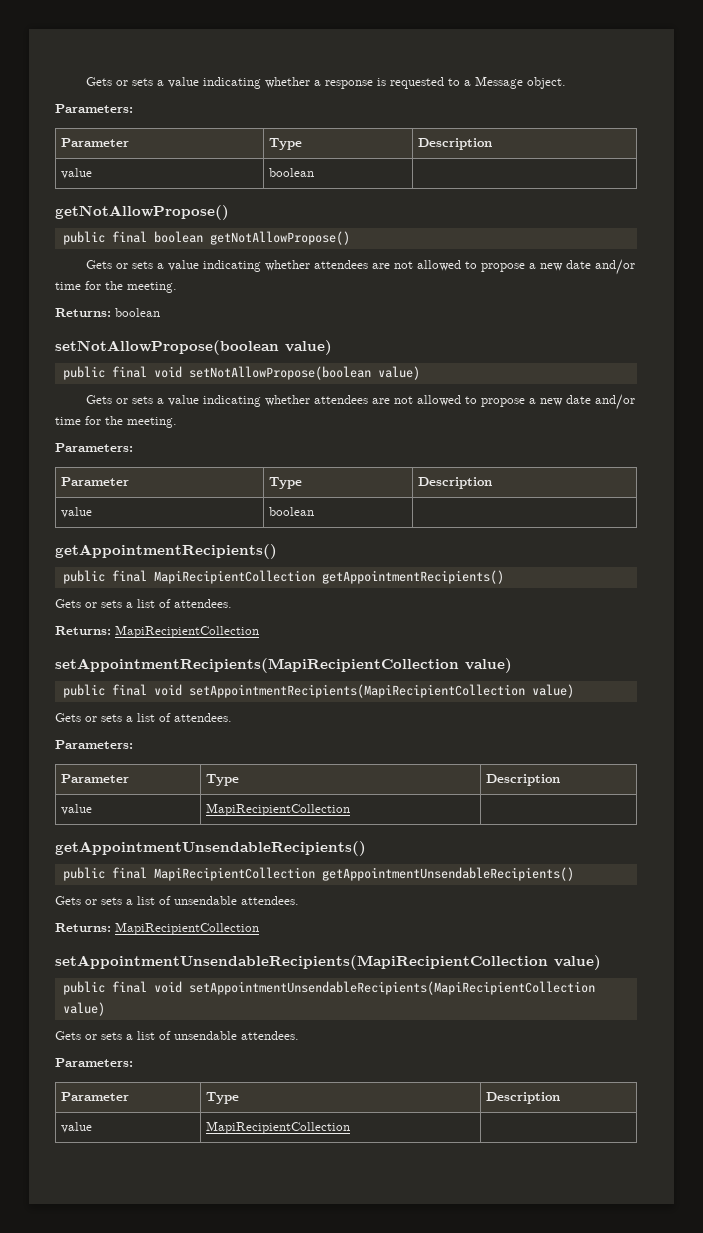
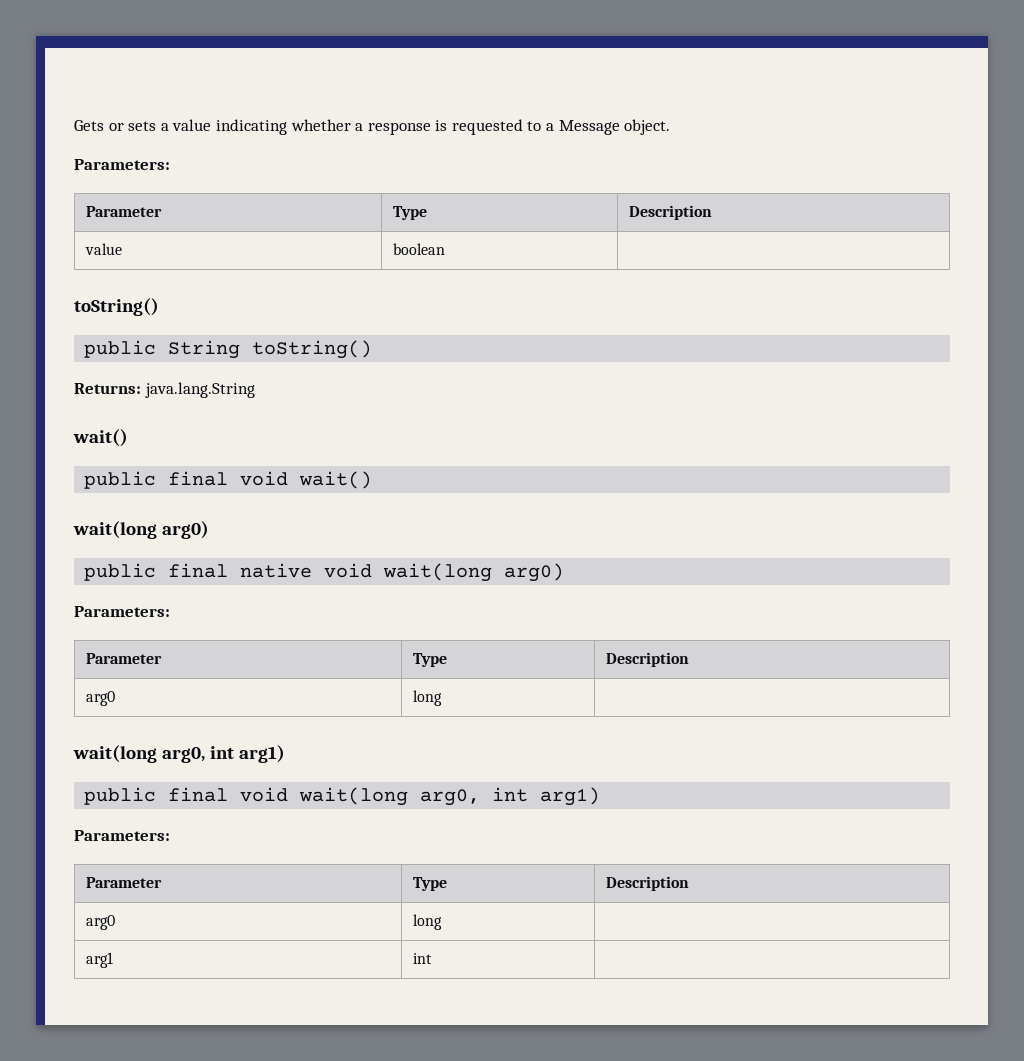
[55,205,229,220] [62,231,350,245] [85,259,635,275] [55,281,177,293] [55,308,160,317] [55,340,332,355] [62,366,420,380] [85,394,635,410] [55,416,177,428] [55,443,133,452] [61,477,130,486] [269,477,303,489] [418,477,493,489] [61,507,93,518] [269,507,315,516] [55,544,277,559] [62,570,504,584] [55,599,232,608] [55,625,259,638] [55,658,512,673] [62,684,574,698] [55,713,232,722] [55,740,133,749] [61,774,130,783] [206,774,240,786] [486,774,561,786] [61,804,93,815] [206,803,351,816] [55,841,366,856] [62,867,574,881] [55,896,299,905] [55,922,259,935] [55,955,601,970] [62,981,595,995] [62,1002,105,1016] [55,1031,299,1040] [55,1058,133,1067] [61,1092,130,1101] [206,1092,240,1104] [486,1092,561,1104] [61,1122,93,1133] [206,1121,351,1134] getNotAllowPropose() // public final boolean getNotAllowPropose() // Gets or sets a value indicating whether attendees are not allowed to propose a new date and/or time for the meeting. // Returns: boolean // setNotAllowPropose(boolean value) // public final void setNotAllowPropose(boolean value) // Gets or sets a value indicating whether attendees are not allowed to propose a new date and/or time for the meeting. // Parameters: // Parameter | Type | Description // value | boolean | // getAppointmentRecipients() // public final MapiRecipientCollection getAppointmentRecipients() // Gets or sets a list of attendees. // Returns: MapiRecipientCollection // setAppointmentRecipients(MapiRecipientCollection value) // public final void setAppointmentRecipients(MapiRecipientCollection value) // Gets or sets a list of attendees. // Parameters: // Parameter | Type | Description // value | MapiRecipientCollection | // getAppointmentUnsendableRecipients() // public final MapiRecipientCollection getAppointmentUnsendableRecipients() // Gets or sets a list of unsendable attendees. // Returns: MapiRecipientCollection // setAppointmentUnsendableRecipients(MapiRecipientCollection value) // public final void setAppointmentUnsendableRecipients(MapiRecipientCollection value) // Gets or sets a list of unsendable attendees. // Parameters: // Parameter | Type | Description // value | MapiRecipientCollection -> [74,298,159,316] [84,340,373,359] [74,382,255,398] [73,429,128,447] [84,471,373,489] [73,521,209,539] [84,563,565,582] [74,606,170,617] [85,653,162,664] [412,653,447,667] [605,652,689,667] [85,691,115,706] [412,690,442,706] [73,745,285,763] [84,787,601,806] [74,830,170,841] [85,877,162,888] [412,877,447,891] [605,876,689,891] [85,915,115,930] [412,914,442,930] [85,952,113,968] [412,953,432,964] toString() // public String toString() // Returns: java.lang.String // wait() // public final void wait() // wait(long arg0) // public final native void wait(long arg0) // Parameters: // Parameter | Type | Description // arg0 | long | // wait(long arg0, int arg1) // public final void wait(long arg0, int arg1) // Parameters: // Parameter | Type | Description // arg0 | long | // arg1 | int

